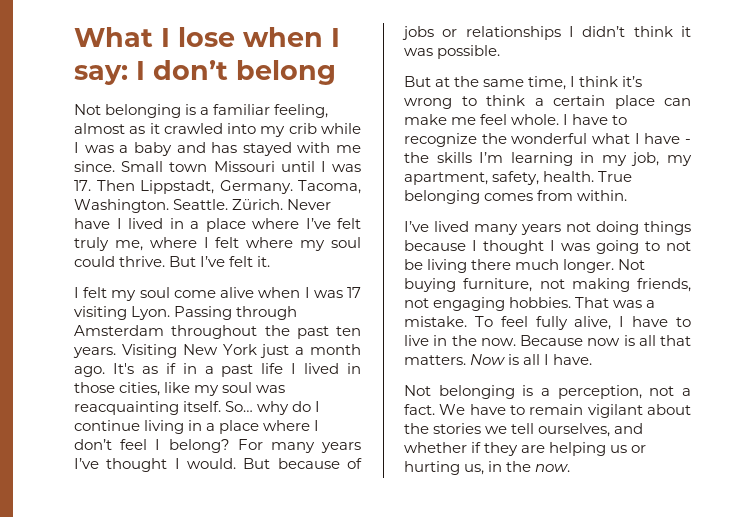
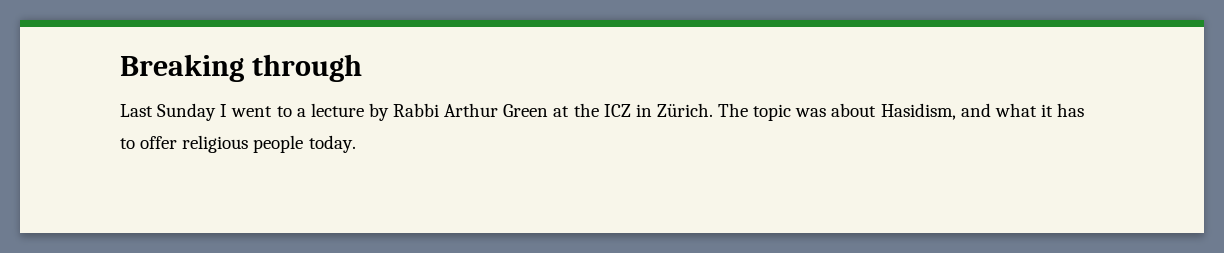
[74,27,340,47] [74,60,336,85] [74,104,329,118] [74,123,361,137] [74,142,361,156] [74,161,361,172] [74,180,361,194] [74,199,332,213] [74,218,361,232] [74,237,362,251] [74,256,271,267] [74,287,362,301] [74,306,298,320] [74,325,361,339] [73,344,361,358] [74,363,361,377] [74,382,286,396] [74,401,321,415] [74,420,320,434] [74,439,361,453] [74,458,362,472] [402,26,691,40] [404,45,501,59] [404,76,643,90] [404,95,691,109] [404,114,628,125] [404,133,691,147] [404,152,692,166] [404,171,633,185] [404,190,628,204] [404,221,691,235] [404,240,691,254] [404,259,646,273] [404,278,691,292] [404,297,656,311] [404,316,691,330] [404,335,691,346] [404,354,593,365] [404,385,691,399] [404,404,691,418] [404,423,644,437] [404,442,647,456] [404,461,571,475] What I lose when I say: I don’t belong // Not belonging is a familiar feeling, almost as it crawled into my crib while I was a baby and has stayed with me since. Small town Missouri until I was 17. Then Lippstadt, Germany. Tacoma, Washington. Seattle. Zürich. Never have I lived in a place where I’ve felt truly me, where I felt where my soul could thrive. But I’ve felt it. // I felt my soul come alive when I was 17 visiting Lyon. Passing through Amsterdam throughout the past ten years. Visiting New York just a month ago. It's as if in a past life I lived in those cities, like my soul was reacquainting itself. So… why do I continue living in a place where I don’t feel I belong? For many years I’ve thought I would. But because of jobs or relationships I didn’t think it was possible. // But at the same time, I think it’s wrong to think a certain place can make me feel whole. I have to recognize the wonderful what I have - the skills I’m learning in my job, my apartment, safety, health. True belonging comes from within. // I’ve lived many years not doing things because I thought I was going to not be living there much longer. Not buying furniture, not making friends, not engaging hobbies. That was a mistake. To feel fully alive, I have to live in the now. Because now is all that matters. Now is all I have. // Not belonging is a perception, not a fact. We have to remain vigilant about the stories we tell ourselves, and whether if they are helping us or hurting us, in the now. -> [120,54,363,82] [120,103,1085,121] [120,135,356,153] Breaking through // Last Sunday I went to a lecture by Rabbi Arthur Green at the ICZ in Zürich. The topic was about Hasidism, and what it has to offer religious people today.

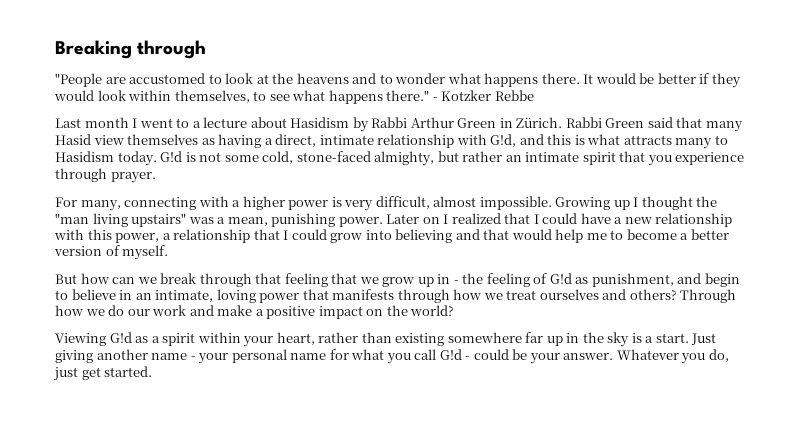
(363, 68) none -> [55,73,741,88] [54,90,534,104] // "People are accustomed to look at the heavens and to wonder what happens there. It would be better if they would look within themselves, to see what happens there." - Kotzker Rebbe
[157,103,217,121] Sunday -> [84,117,129,128] month
(364, 110) none -> [250,117,350,128] about Hasidism
[553,103,1085,121] [120,135,356,153] at the ICZ in Zürich. The topic was about Hasidism, and what it has to offer religious people today. -> [499,117,743,132] [55,134,728,149] [55,151,745,166] [55,168,156,183] [55,196,718,211] [55,213,733,227] [54,229,729,243] [54,245,169,260] [55,273,740,287] [55,289,737,303] [55,305,455,319] [55,332,717,347] [55,349,729,364] [53,366,153,381] in Zürich. Rabbi Green said that many Hasid view themselves as having a direct, intimate relationship with G!d, and this is what attracts many to Hasidism today. G!d is not some cold, stone-faced almighty, but rather an intimate spirit that you experience through prayer. // For many, connecting with a higher power is very difficult, almost impossible. Growing up I thought the "man living upstairs" was a mean, punishing power. Later on I realized that I could have a new relationship with this power, a relationship that I could grow into believing and that would help me to become a better version of myself. // But how can we break through that feeling that we grow up in - the feeling of G!d as punishment, and begin to believe in an intimate, loving power that manifests through how we treat ourselves and others? Through how we do our work and make a positive impact on the world? // Viewing G!d as a spirit within your heart, rather than existing somewhere far up in the sky is a start. Just giving another name - your personal name for what you call G!d - could be your answer. Whatever you do, just get started.

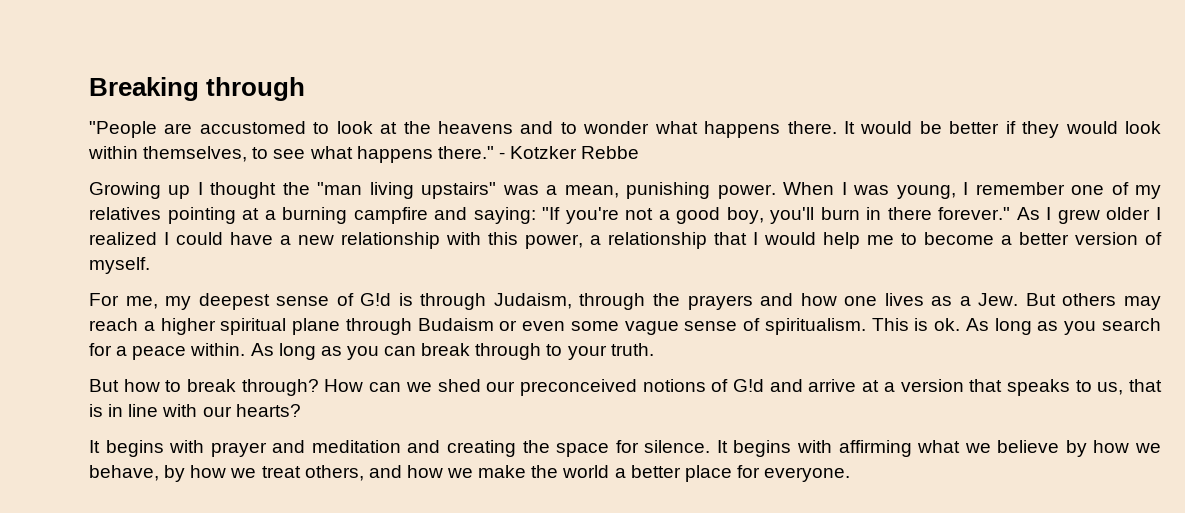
[55,117,743,132] [55,134,728,149] [55,151,745,166] [55,168,156,183] [55,196,552,211] Last month I went to a lecture about Hasidism by Rabbi Arthur Green in Zürich. Rabbi Green said that many Hasid view themselves as having a direct, intimate relationship with G!d, and this is what attracts many to Hasidism today. G!d is not some cold, stone-faced almighty, but rather an intimate spirit that you experience through prayer. // For many, connecting with a higher power is very difficult, almost impossible. -> (640, 152) none
[386,214,440,224] Later on -> [783,182,1161,199] [89,207,1151,224] When I was young, I remember one of my relatives pointing at a burning campfire and saying: "If you're not a good boy, you'll burn in there forever." As I grew older
[504,213,531,224] that -> (157, 238) none
[291,229,510,243] could grow into believing and that -> (758, 238) none
[55,273,740,287] [55,289,737,303] [55,305,455,319] [55,332,717,347] [55,349,729,364] [53,366,153,381] But how can we break through that feeling that we grow up in - the feeling of G!d as punishment, and begin to believe in an intimate, loving power that manifests through how we treat ourselves and others? Through how we do our work and make a positive impact on the world? // Viewing G!d as a spirit within your heart, rather than existing somewhere far up in the sky is a start. Just giving another name - your personal name for what you call G!d - could be your answer. Whatever you do, just get started. -> [89,293,1161,310] [89,318,1162,335] [89,343,654,360] [89,379,1162,396] [89,404,301,417] [89,440,1161,457] [89,465,851,482] For me, my deepest sense of G!d is through Judaism, through the prayers and how one lives as a Jew. But others may reach a higher spiritual plane through Budaism or even some vague sense of spiritualism. This is ok. As long as you search for a peace within. As long as you can break through to your truth. // But how to break through? How can we shed our preconceived notions of G!d and arrive at a version that speaks to us, that is in line with our hearts? // It begins with prayer and meditation and creating the space for silence. It begins with affirming what we believe by how we behave, by how we treat others, and how we make the world a better place for everyone.

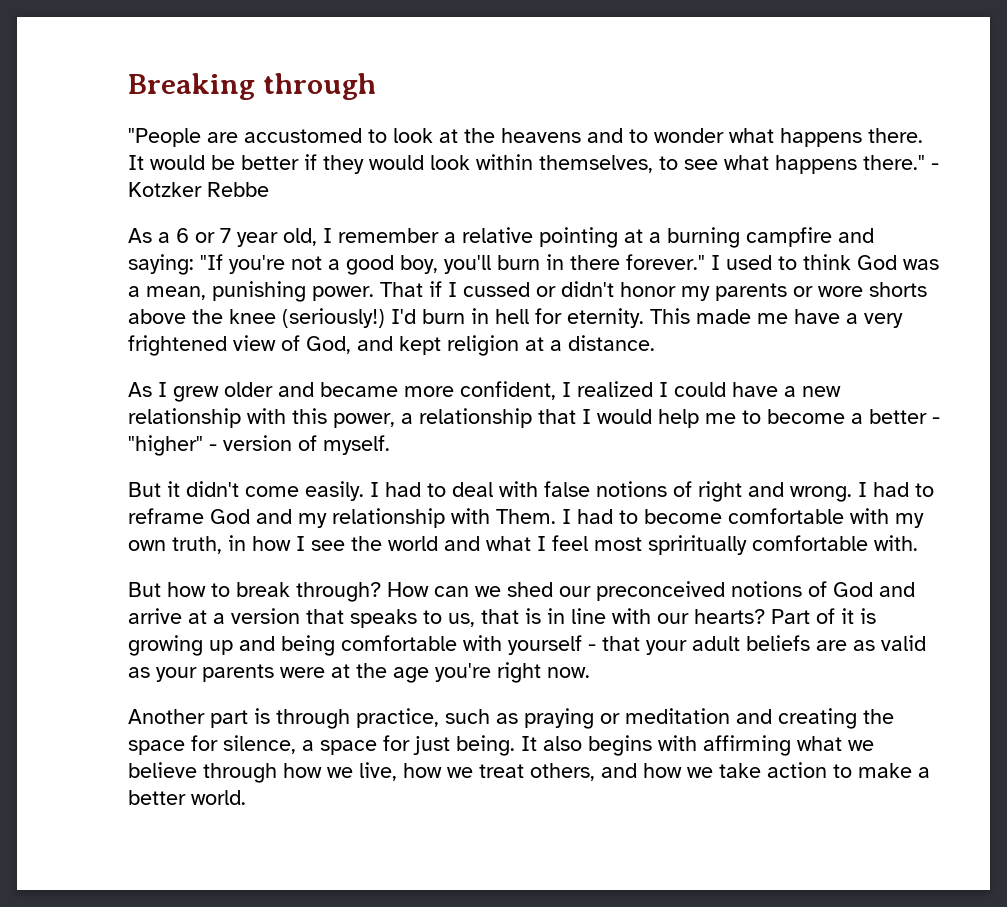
[89,182,1161,199] [89,207,161,220] Growing up I thought the "man living upstairs" was a mean, punishing power. When I was young, I remember one of my relatives -> [128,227,533,247] As a 6 or 7 year old, I remember a relative
[1016,207,1151,224] As I grew older -> [711,254,939,270] [128,281,927,302] [128,308,903,328] [128,335,655,356] [128,381,556,402] I used to think God was a mean, punishing power. That if I cussed or didn't honor my parents or wore shorts above the knee (seriously!) I'd burn in hell for eternity. This made me have a very frightened view of God, and kept religion at a distance. // As I grew older and became more confident,
(1069, 238) none -> [932,417,940,424] [128,435,217,456] - "higher" -
[89,293,1161,310] [89,318,1162,335] [89,343,654,360] For me, my deepest sense of G!d is through Judaism, through the prayers and how one lives as a Jew. But others may reach a higher spiritual plane through Budaism or even some vague sense of spiritualism. This is ok. As long as you search for a peace within. As long as you can break through to your truth. -> [128,481,934,502] [128,508,924,528] [128,535,918,555] But it didn't come easily. I had to deal with false notions of right and wrong. I had to reframe God and my relationship with Them. I had to become comfortable with my own truth, in how I see the world and what I feel most spriritually comfortable with.
[733,379,765,392] G!d -> [833,582,873,597] God
[89,440,306,457] // It begins with prayer and -> [771,608,876,624] [128,635,926,656] [128,662,590,683] [128,708,620,729] Part of it is growing up and being comfortable with yourself - that your adult beliefs are as valid as your parents were at the age you're right now. // Another part is through practice, such as praying or
[644,440,728,453] silence. It -> [223,735,582,756] silence, a space for just being. It also
[1065,440,1161,457] [89,465,186,482] by how we behave, by -> [203,762,397,783] through how we live,
[478,465,851,482] make the world a better place for everyone. -> [719,762,930,778] [128,790,246,805] take action to make a better world.

